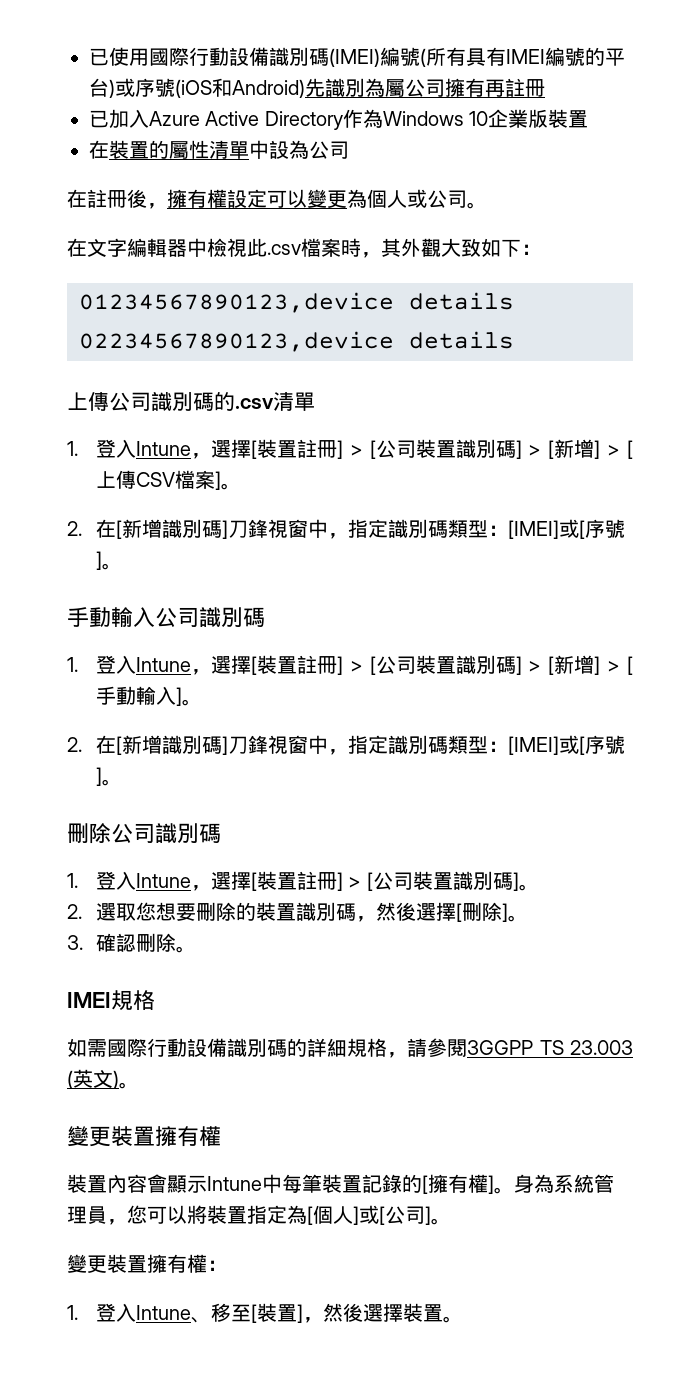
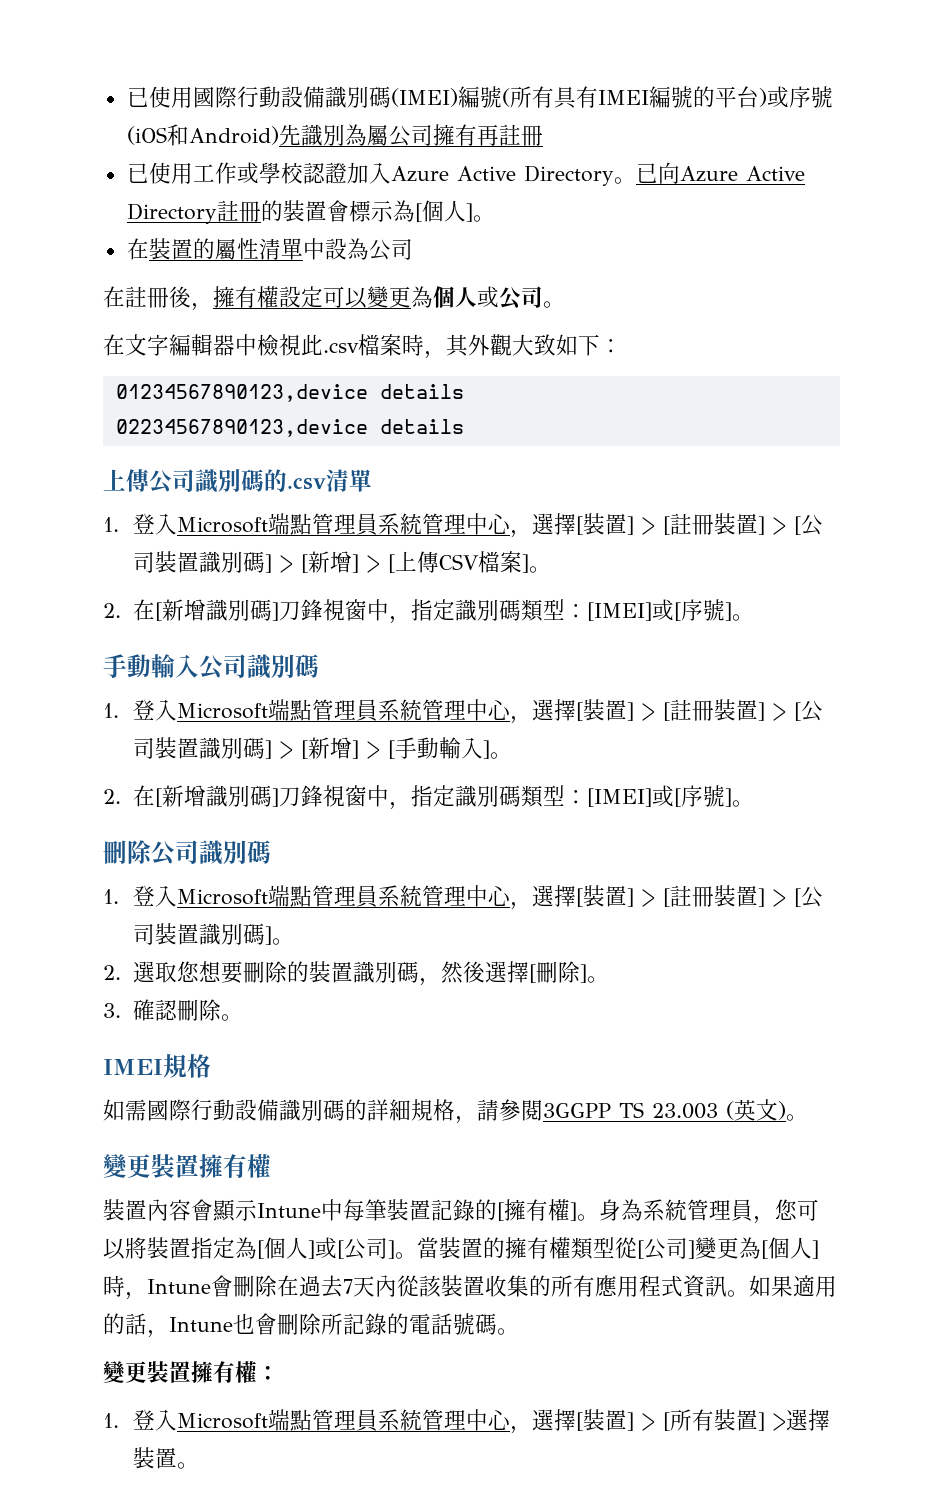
[109,109,589,130] 加入Azure Active Directory作為Windows 10企業版裝置 -> [148,162,805,186] [126,200,495,224] 使用工作或學校認證加入Azure Active Directory。已向Azure Active Directory註冊的裝置會標示為[個人]。
[135,439,337,459] Intune，選擇[裝置註冊 -> [177,513,759,538] Microsoft端點管理員系統管理中心，選擇[裝置] > [註冊裝置
[135,655,337,675] Intune，選擇[裝置註冊 -> [177,699,759,724] Microsoft端點管理員系統管理中心，選擇[裝置] > [註冊裝置
[135,871,337,891] Intune，選擇[裝置註冊 -> [177,885,759,910] Microsoft端點管理員系統管理中心，選擇[裝置] > [註冊裝置
(451, 1221) none -> [417,1237,819,1260] [103,1275,837,1300] [103,1313,519,1338] 當裝置的擁有權類型從[公司]變更為[個人]時，Intune會刪除在過去7天內從該裝置收集的所有應用程式資訊。如果適用的話，Intune也會刪除所記錄的電話號碼。
[135,1303,363,1323] Intune、移至[裝置]，然後 -> [177,1409,787,1434] Microsoft端點管理員系統管理中心，選擇[裝置] > [所有裝置] >

